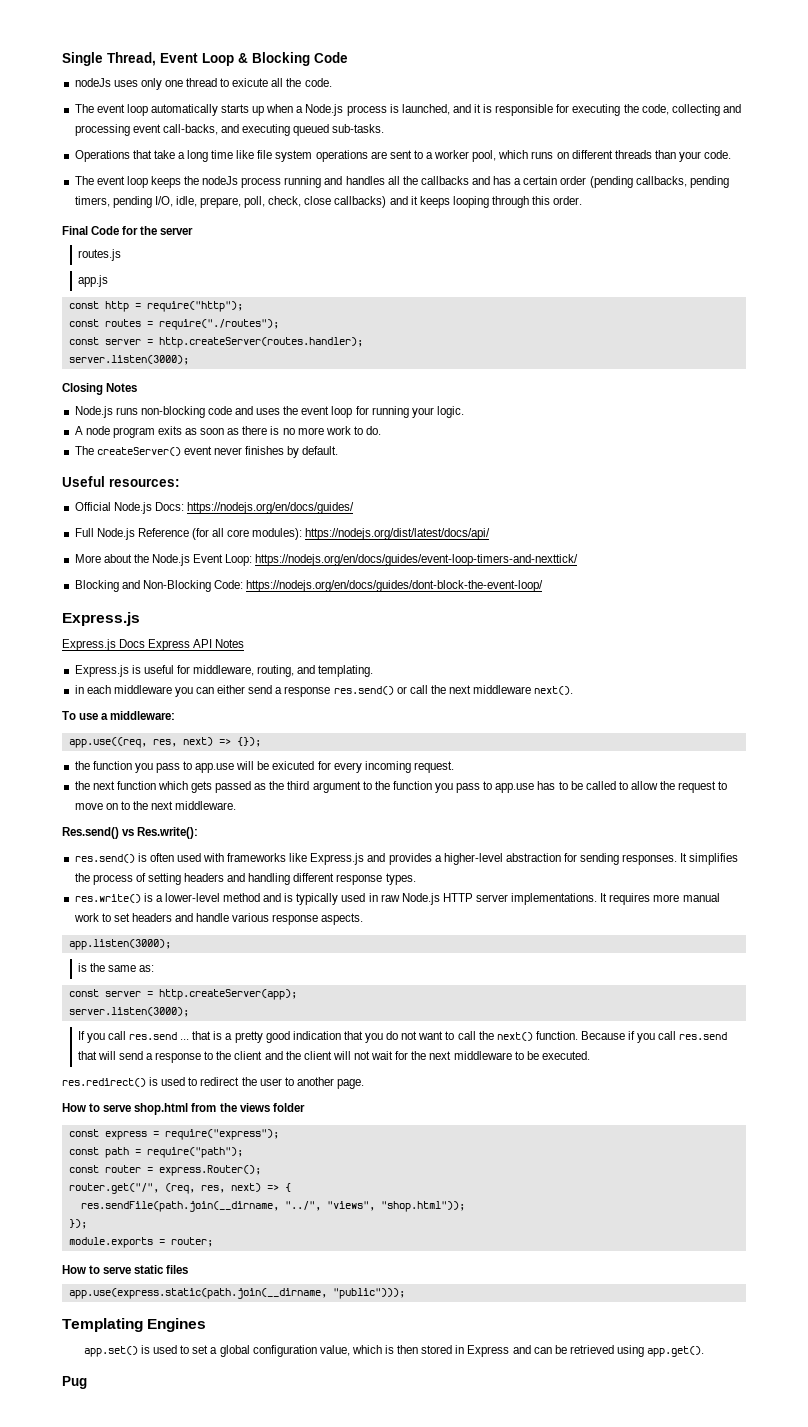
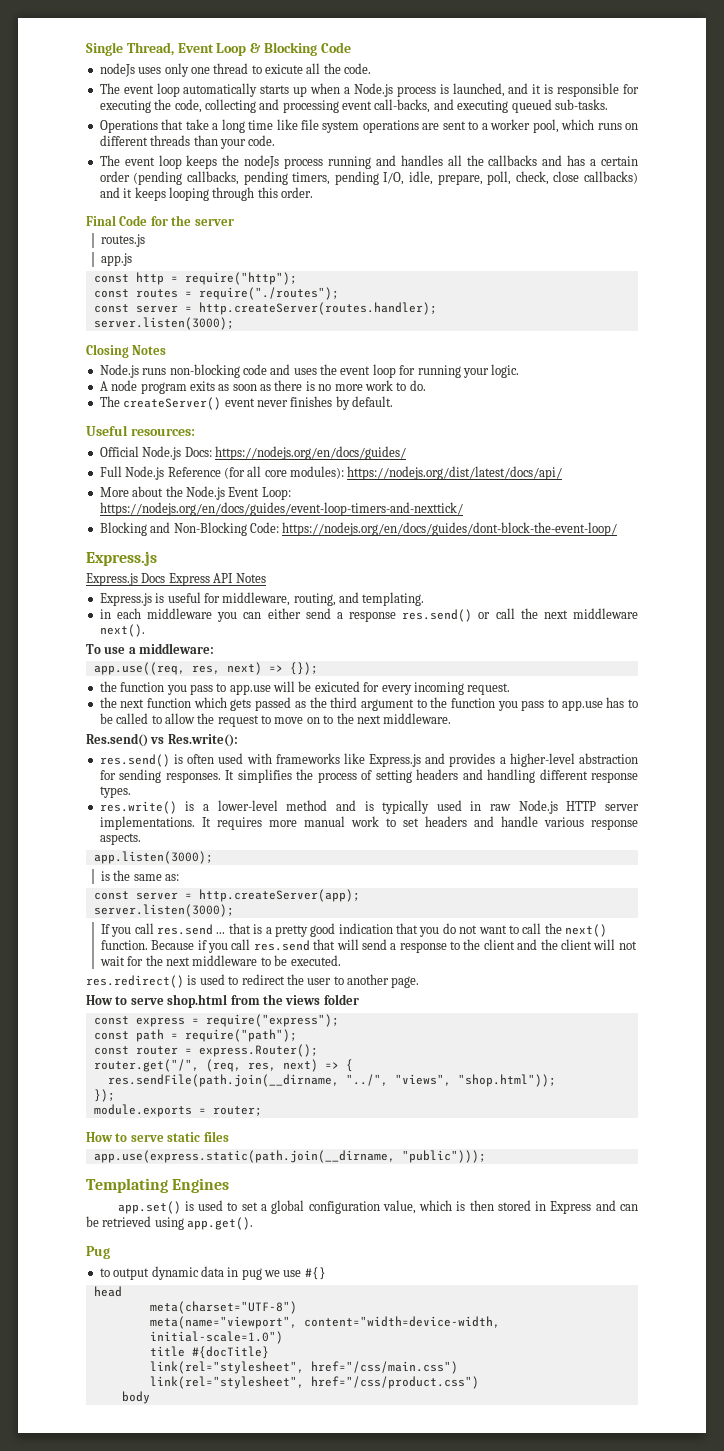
(87, 1382) none -> [99,1266,326,1280] [93,1286,122,1297] [149,1301,297,1314] [149,1316,500,1329] [149,1331,283,1344] [149,1346,269,1359] [149,1361,458,1374] [149,1376,479,1389] [121,1391,150,1404] // to output dynamic data in pug we use #{} // head // meta(charset="UTF-8") // meta(name="viewport", content="width=device-width, initial-scale=1.0") // title #{docTitle} // link(rel="stylesheet", href="/css/main.css") // link(rel="stylesheet", href="/css/product.css") // body

